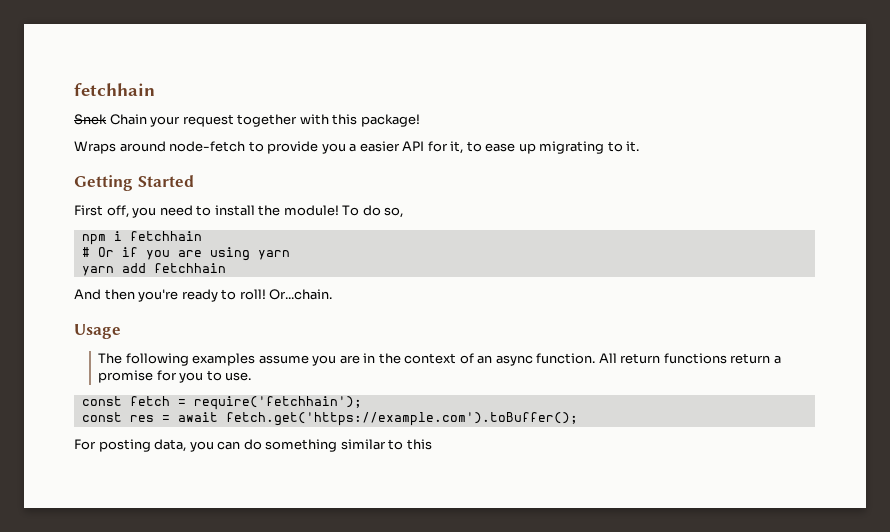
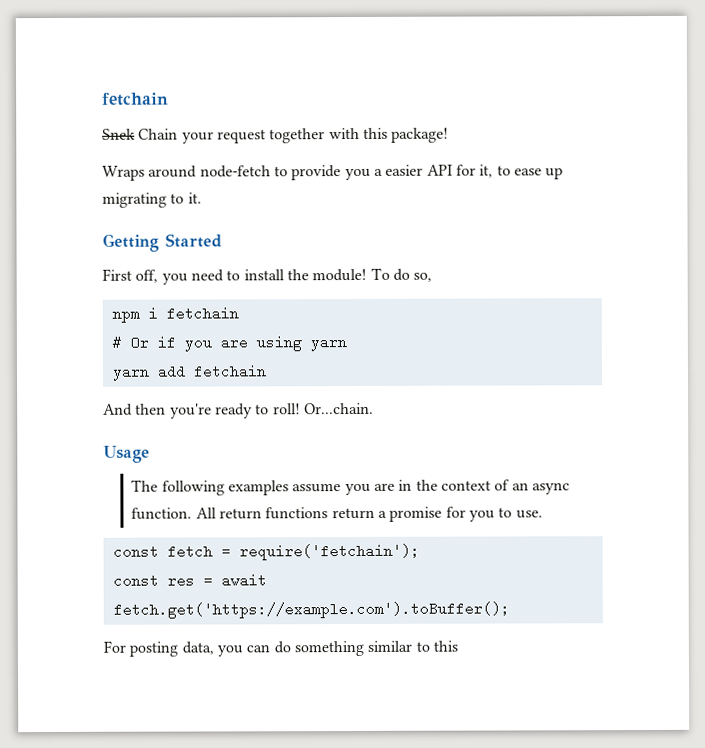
[74,83,155,96] fetchhain -> [102,92,169,106] fetchain
[129,231,202,241] fetchhain -> [165,306,239,321] fetchain
[153,263,226,273] fetchhain -> [192,364,267,379] fetchain
[193,396,362,410] require('fetchhain'); -> [238,543,420,561] require('fetchain');

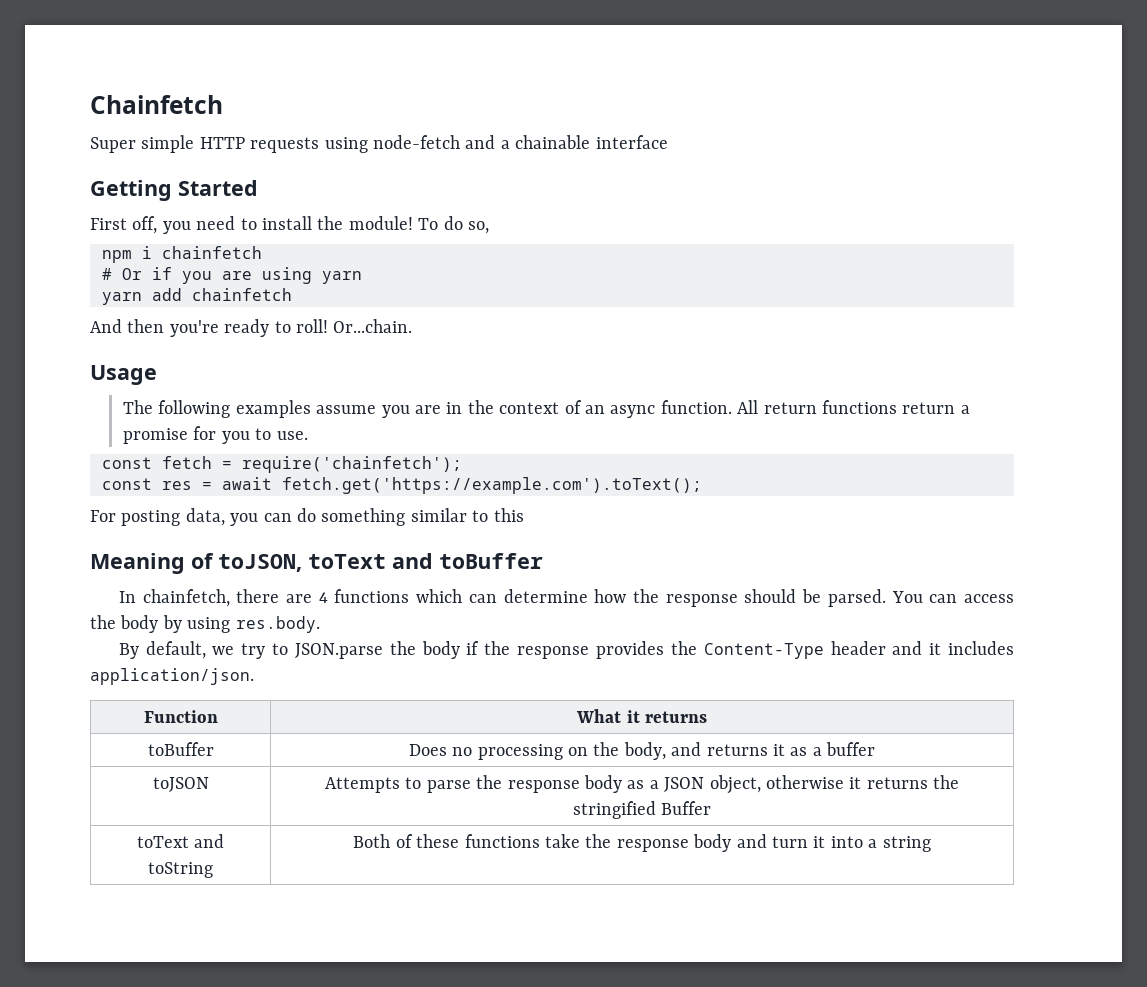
[102,92,169,106] [102,127,450,144] [102,164,564,181] [102,192,202,208] fetchain // Snek Chain your request together with this package! // Wraps around node-fetch to provide you a easier API for it, to ease up migrating to it. -> [90,95,223,114] [90,135,668,153] Chainfetch // Super simple HTTP requests using node-fetch and a chainable interface
[165,306,239,321] fetchain -> [162,246,262,259] chainfetch
[192,364,267,379] fetchain -> [192,288,292,301] chainfetch
[238,543,420,561] require('fetchain'); -> [242,456,462,473] require('chainfetch');
[112,601,510,619] fetch.get('https://example.com').toBuffer(); -> [282,477,702,494] fetch.get('https://example.com').toText();
(458, 646) none -> [90,553,543,574] [118,589,1015,607] [90,615,320,633] [118,641,1015,659] [90,668,254,685] [143,710,218,723] [576,709,707,723] [147,742,214,756] [408,742,876,760] [152,777,209,792] [324,775,960,794] [572,801,712,819] [136,834,225,848] [148,862,213,878] [353,834,931,852] // Meaning of toJSON, toText and toBuffer // In chainfetch, there are 4 functions which can determine how the response should be parsed. You can access the body by using res.body. // By default, we try to JSON.parse the body if the response provides the Content-Type header and it includes application/json. // Function | What it returns // toBuffer | Does no processing on the body, and returns it as a buffer // toJSON | Attempts to parse the response body as a JSON object, otherwise it returns the stringified Buffer // toText and toString | Both of these functions take the response body and turn it into a string

